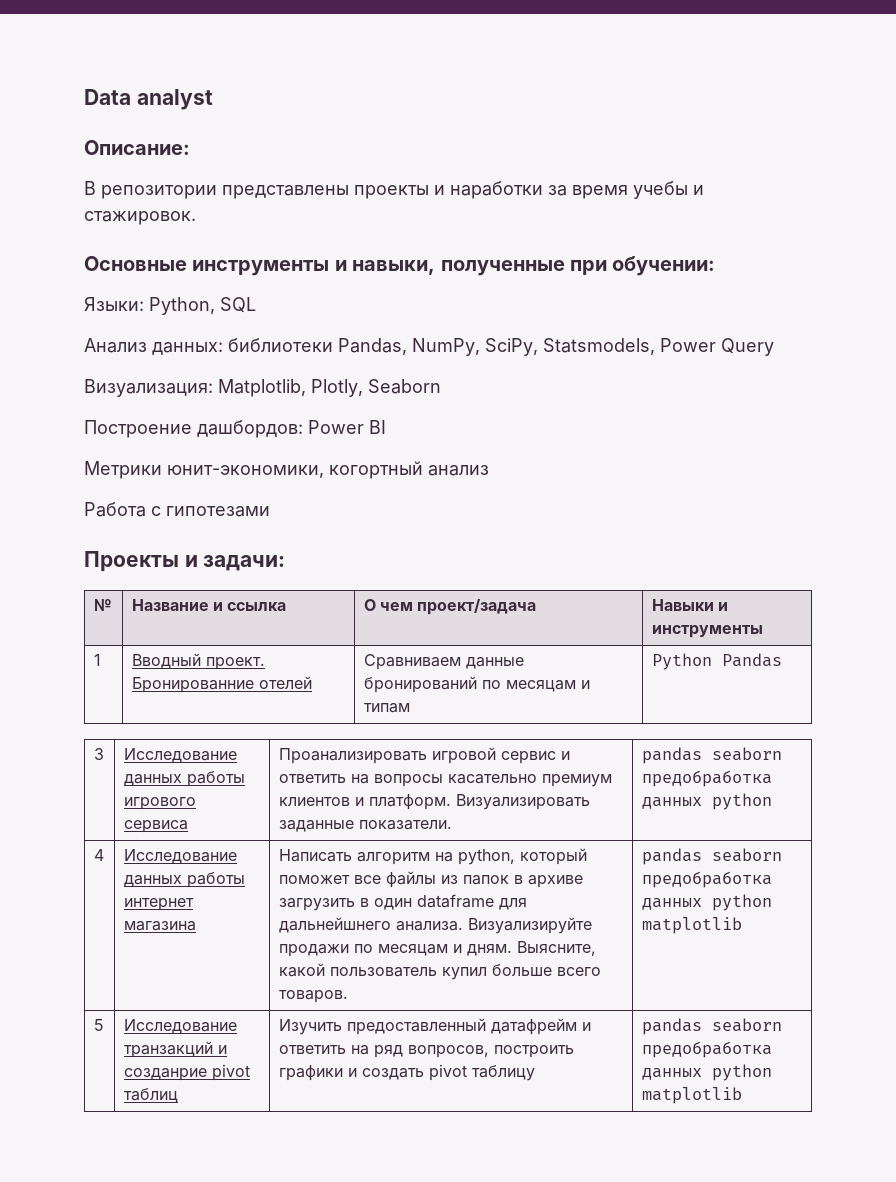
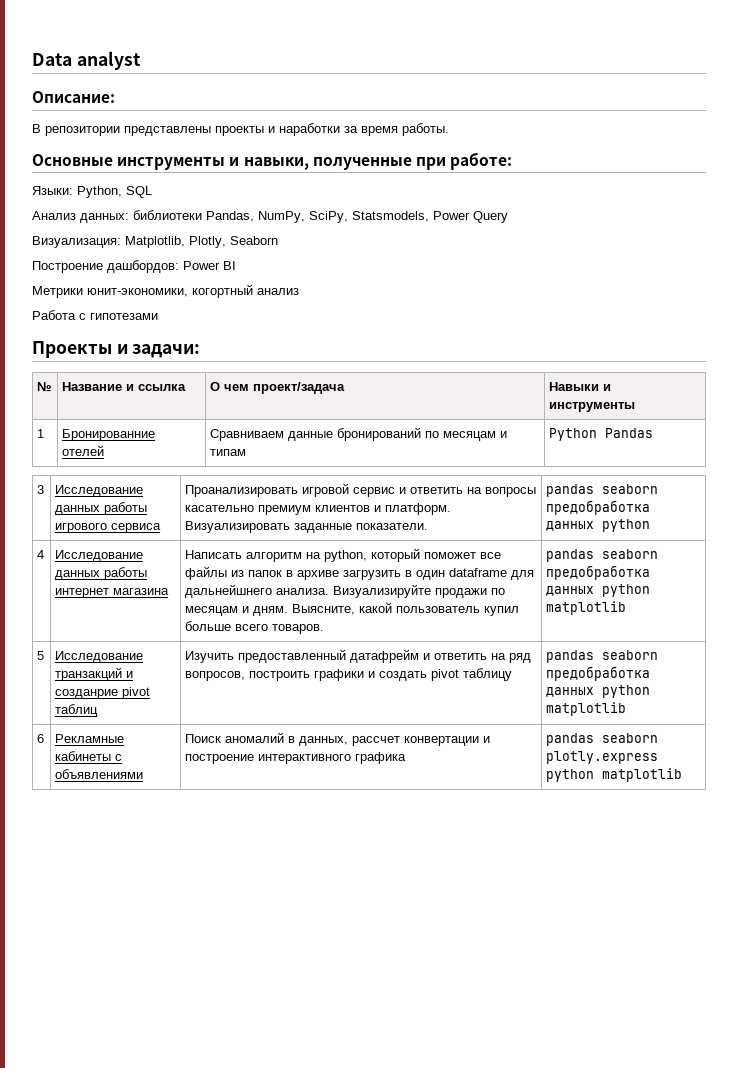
[633,181,704,199] [84,211,196,225] учебы и стажировок. -> [402,123,449,136] работы.
[612,256,716,276] обучении: -> [450,152,513,170] работе:
[131,653,265,670] Вводный проект. -> (45, 433) none
(742, 1095) none -> [37,734,45,743] [55,734,125,743] [55,751,123,761] [55,769,144,779] [185,732,491,746] [185,752,407,764] [546,733,659,746] [546,751,659,764] [546,768,683,782] // 6 | Рекламные кабинеты с объявлениями | Поиск аномалий в данных, рассчет конвертации и построение интерактивного графика | pandas seaborn plotly.express python matplotlib

